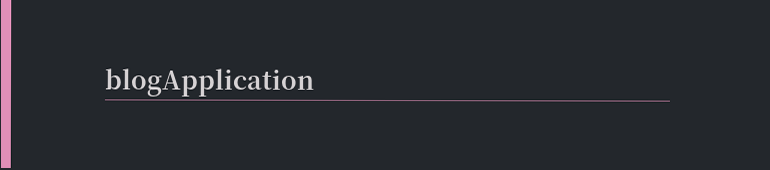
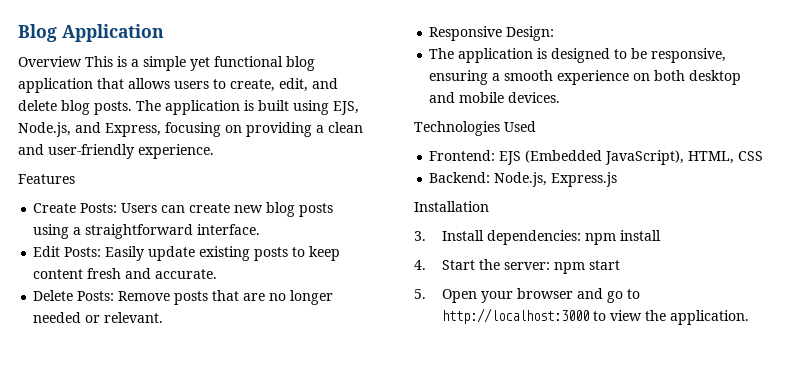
[104,68,315,97] blogApplication -> [18,24,164,42] [18,56,315,71] [18,78,338,93] [18,100,359,115] [18,122,363,137] [18,144,214,159] [18,174,75,184] [33,202,334,217] [33,224,261,239] [33,246,341,261] [33,268,218,279] [33,290,334,305] [33,312,164,323] [429,26,555,41] [429,48,727,63] [429,70,742,85] [429,92,561,103] [414,121,536,136] [429,150,764,165] [429,172,618,187] [414,201,489,212] [414,230,661,245] [414,259,620,274] [414,288,640,303] [441,308,749,325] Blog Application // Overview This is a simple yet functional blog application that allows users to create, edit, and delete blog posts. The application is built using EJS, Node.js, and Express, focusing on providing a clean and user-friendly experience. // Features // Create Posts: Users can create new blog posts using a straightforward interface. // Edit Posts: Easily update existing posts to keep content fresh and accurate. // Delete Posts: Remove posts that are no longer needed or relevant. // Responsive Design: // The application is designed to be responsive, ensuring a smooth experience on both desktop and mobile devices. // Technologies Used // Frontend: EJS (Embedded JavaScript), HTML, CSS // Backend: Node.js, Express.js // Installation // 3. Install dependencies: npm install // 4. Start the server: npm start // 5. Open your browser and go to http://localhost:3000 to view the application.

